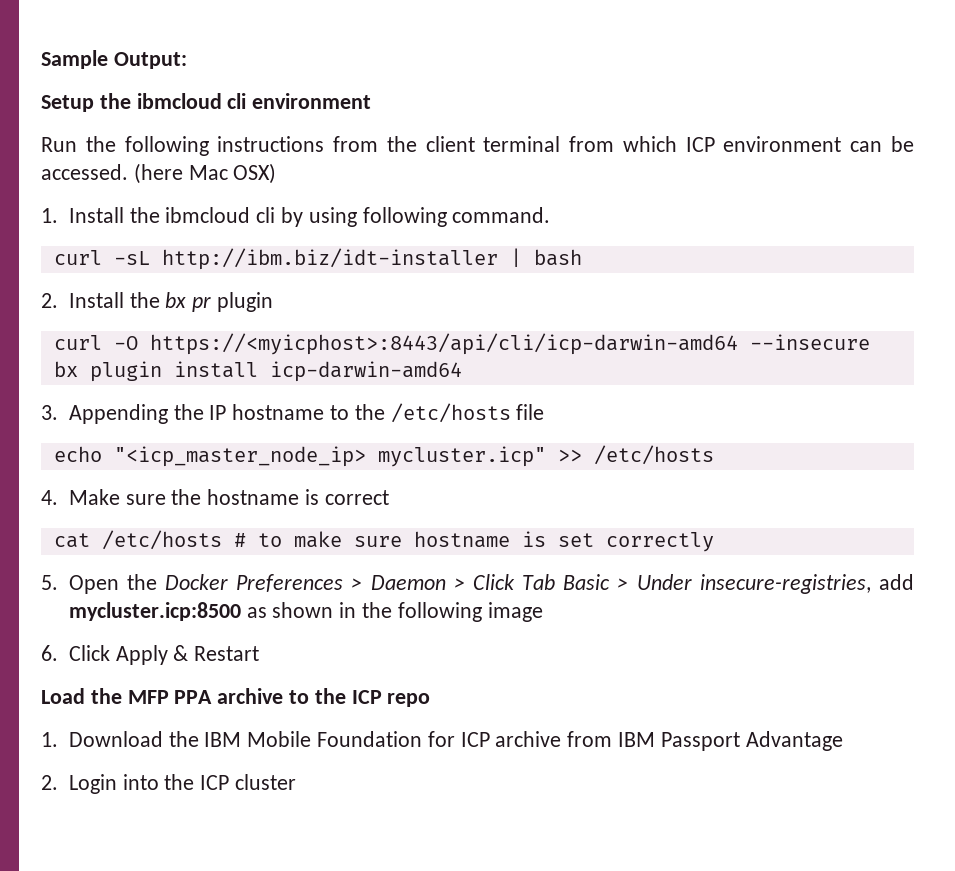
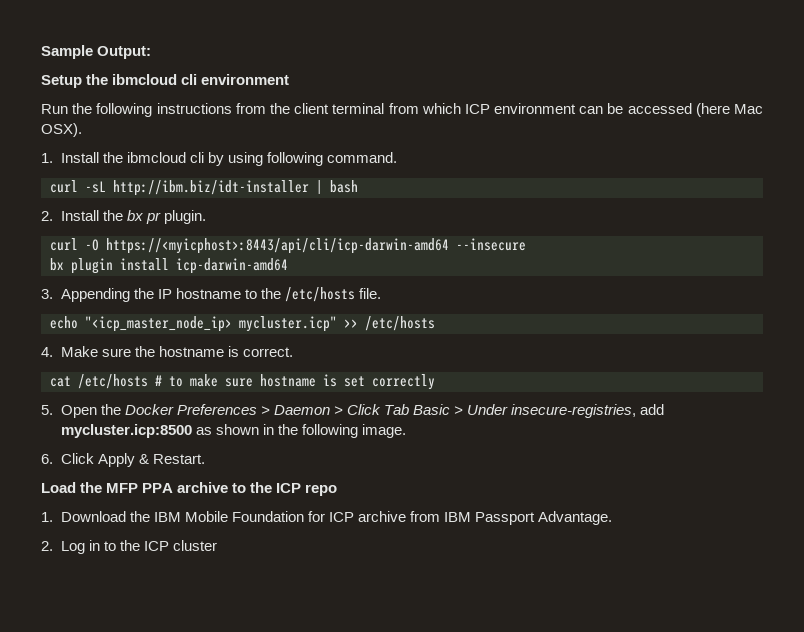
[41,164,128,180] accessed. -> [627,103,692,114] accessed
[233,163,277,184] OSX) -> [41,123,82,137] OSX).
[216,292,273,312] plugin -> [163,210,206,224] plugin.
[516,404,545,420] file -> [358,288,381,299] file.
[324,490,389,505] correct -> [242,347,293,357] correct.
[487,602,543,622] image -> [361,424,406,438] image.
[194,646,260,661] Restart -> [152,454,205,464] Restart.
[745,731,843,751] [41,774,159,794] Advantage // 2. Login into -> [538,511,613,525] [41,540,116,554] Advantage. // 2. Log in to

